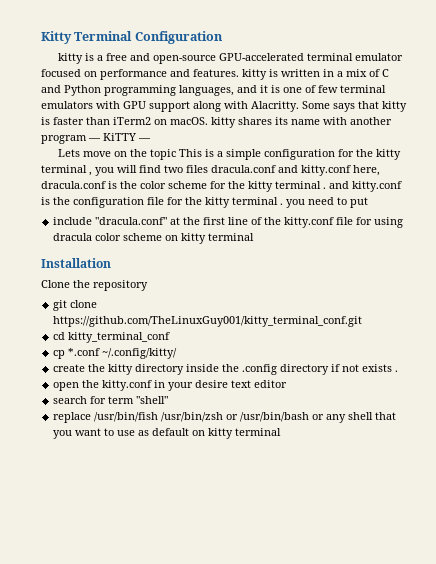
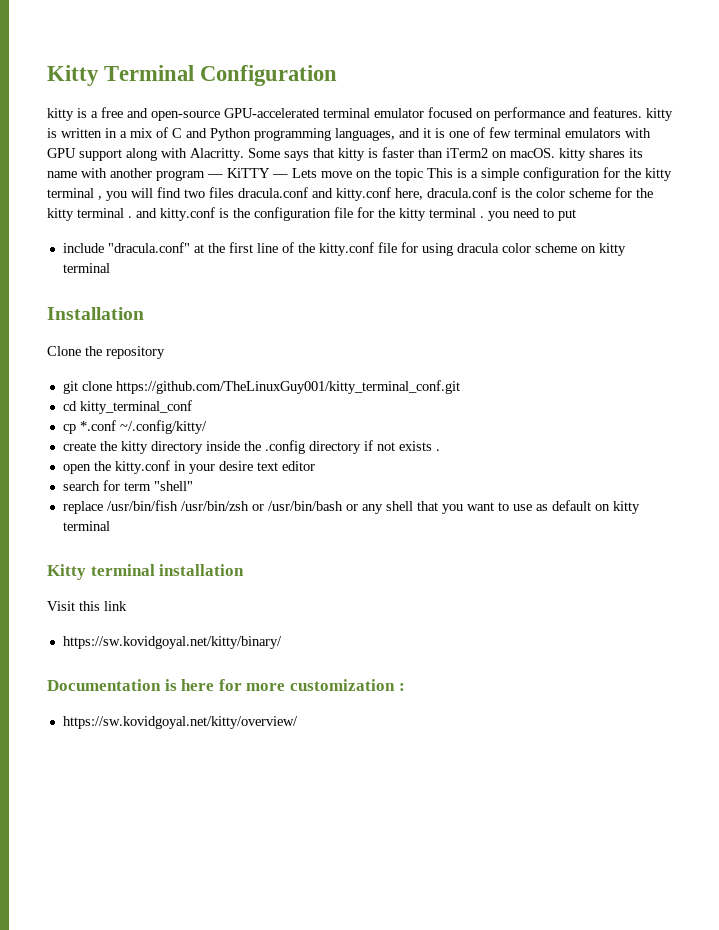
(151, 139) // -> (288, 176) none
(282, 432) none -> [47,564,245,580] [47,601,127,611] [62,636,282,649] [47,679,405,691] [62,716,298,729] // Kitty terminal installation // Visit this link // https://sw.kovidgoyal.net/kitty/binary/ // Documentation is here for more customization : // https://sw.kovidgoyal.net/kitty/overview/

